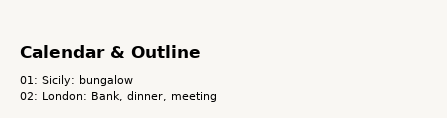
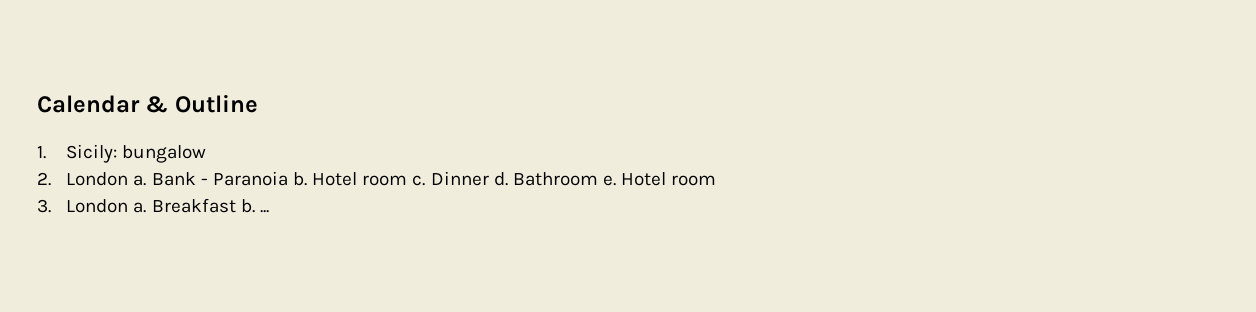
[20,76,38,84] 01: -> [37,146,46,159] 1.
[20,91,217,102] 02: London: Bank, dinner, meeting -> [37,171,717,186] [37,198,269,213] 2. London a. Bank - Paranoia b. Hotel room c. Dinner d. Bathroom e. Hotel room // 3. London a. Breakfast b. ...

